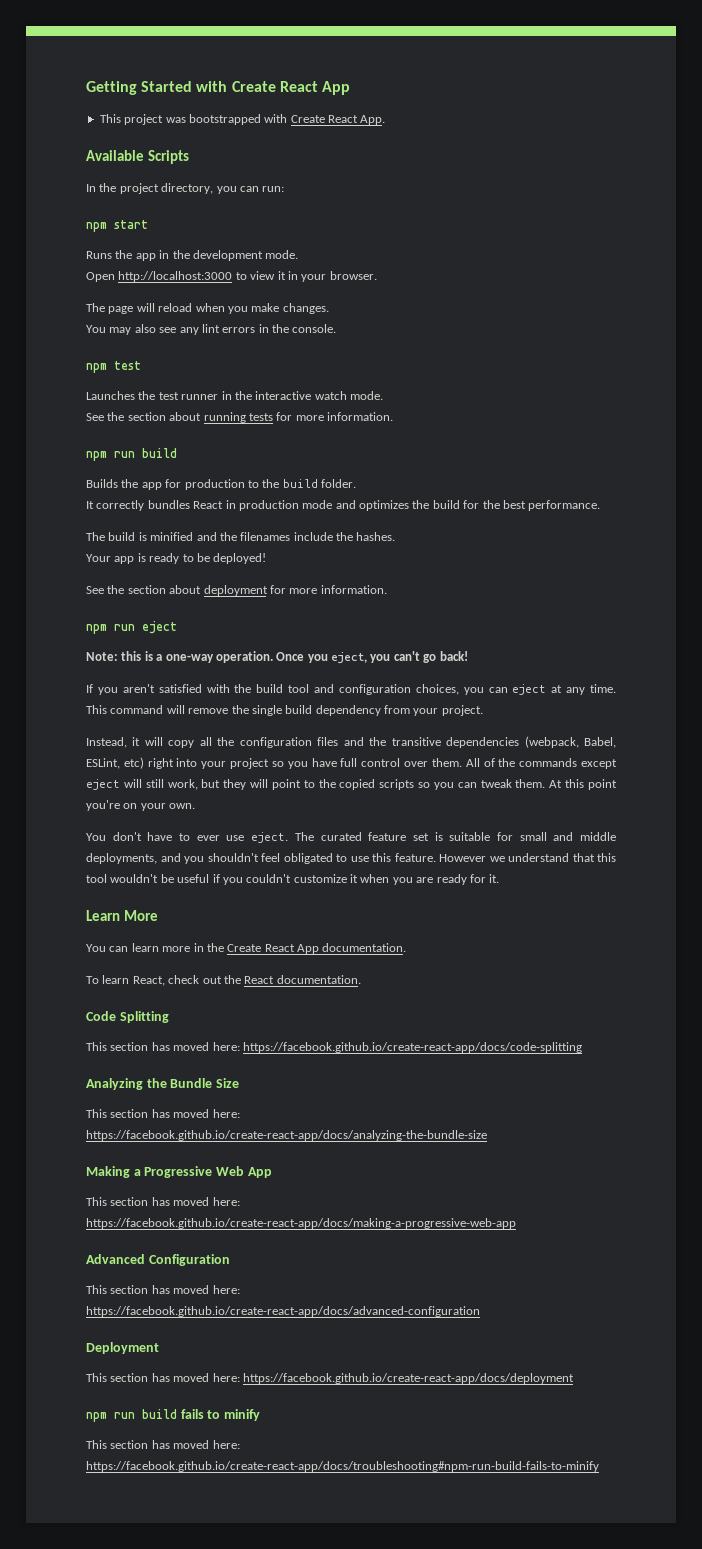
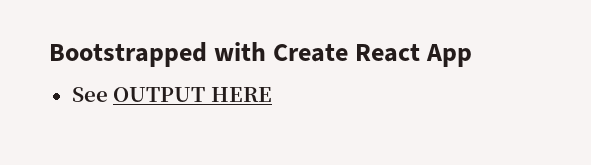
[86,81,193,95] Getting Started -> [49,42,207,67] Bootstrapped
[99,114,386,125] [86,150,189,164] [86,183,285,194] [86,220,148,232] [86,250,299,261] [86,271,377,282] [86,303,329,314] [86,324,337,335] [86,361,141,373] [86,391,383,400] [86,412,393,423] [86,448,177,461] [86,479,356,490] [86,500,601,511] [86,532,396,541] [86,553,267,564] [86,585,387,596] [86,621,177,634] [86,651,468,664] [86,684,616,695] [86,705,483,716] [86,736,616,748] [86,757,617,769] [86,779,618,790] [86,800,196,811] [86,832,616,843] [86,853,616,864] [86,874,500,885] [86,910,158,921] [86,943,407,954] [86,975,361,986] [86,1011,169,1023] [86,1042,582,1053] [86,1078,239,1090] [86,1109,240,1118] [86,1130,487,1141] [86,1166,272,1178] [86,1197,240,1206] [86,1218,516,1229] [86,1254,230,1266] [86,1285,240,1294] [86,1306,480,1317] [86,1342,159,1354] [86,1373,574,1384] [86,1409,260,1422] [86,1440,240,1449] [86,1461,599,1472] This project was bootstrapped with Create React App. // Available Scripts // In the project directory, you can run: // npm start // Runs the app in the development mode. // Open http://localhost:3000 to view it in your browser. // The page will reload when you make changes. // You may also see any lint errors in the console. // npm test // Launches the test runner in the interactive watch mode. // See the section about running tests for more information. // npm run build // Builds the app for production to the build folder. // It correctly bundles React in production mode and optimizes the build for the best performance. // The build is minified and the filenames include the hashes. // Your app is ready to be deployed! // See the section about deployment for more information. // npm run eject // Note: this is a one-way operation. Once you eject, you can't go back! // If you aren't satisfied with the build tool and configuration choices, you can eject at any time. This command will remove the single build dependency from your project. // Instead, it will copy all the configuration files and the transitive dependencies (webpack, Babel, ESLint, etc) right into your project so you have full control over them. All of the commands except eject will still work, but they will point to the copied scripts so you can tweak them. At this point you're on your own. // You don't have to ever use eject. The curated feature set is suitable for small and middle deployments, and you shouldn't feel obligated to use this feature. However we understand that this tool wouldn't be useful if you couldn't customize it when you are ready for it. // Learn More // You can learn more in the Create React App documentation. // To learn React, check out the React documentation. // Code Splitting // This section has moved here: https://facebook.github.io/create-react-app/docs/code-splitting // Analyzing the Bundle Size // This section has moved here: https://facebook.github.io/create-react-app/docs/analyzing-the-bundle-size // Making a Progressive Web App // This section has moved here: https://facebook.github.io/create-react-app/docs/making-a-progressive-web-app // Advanced Configuration // This section has moved here: https://facebook.github.io/create-react-app/docs/advanced-configuration // Deployment // This section has moved here: https://facebook.github.io/create-react-app/docs/deployment // npm run build fails to minify // This section has moved here: https://facebook.github.io/create-react-app/docs/troubleshooting#npm-run-build-fails-to-minify -> [71,87,272,102] See OUTPUT HERE

